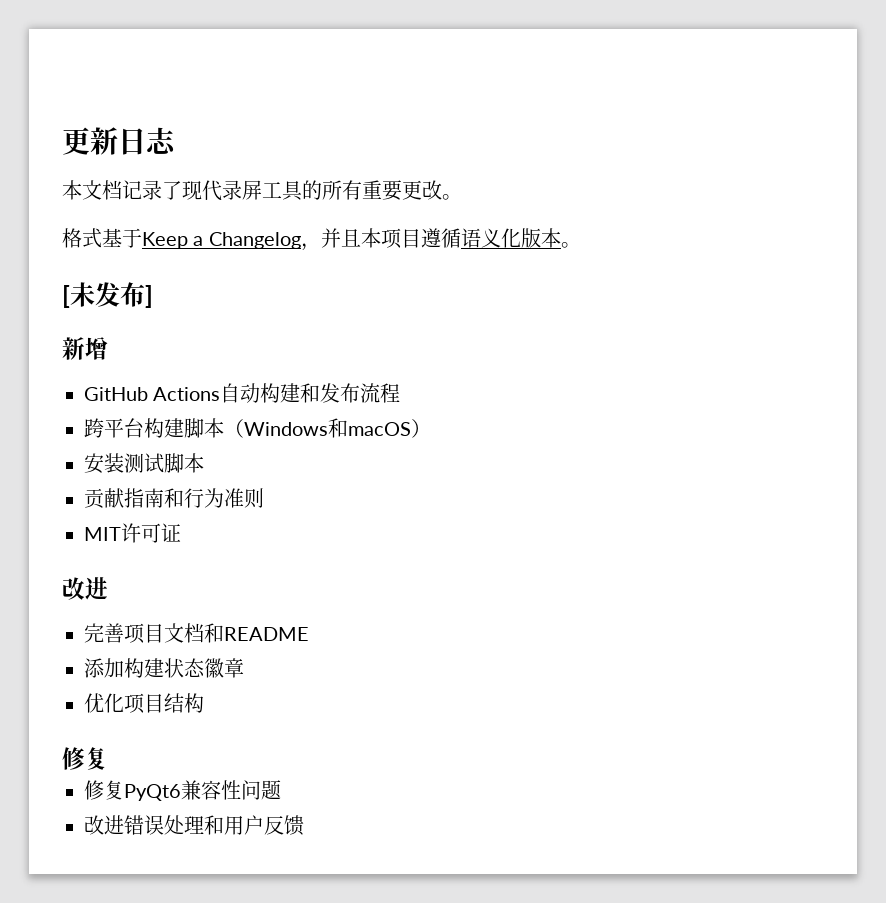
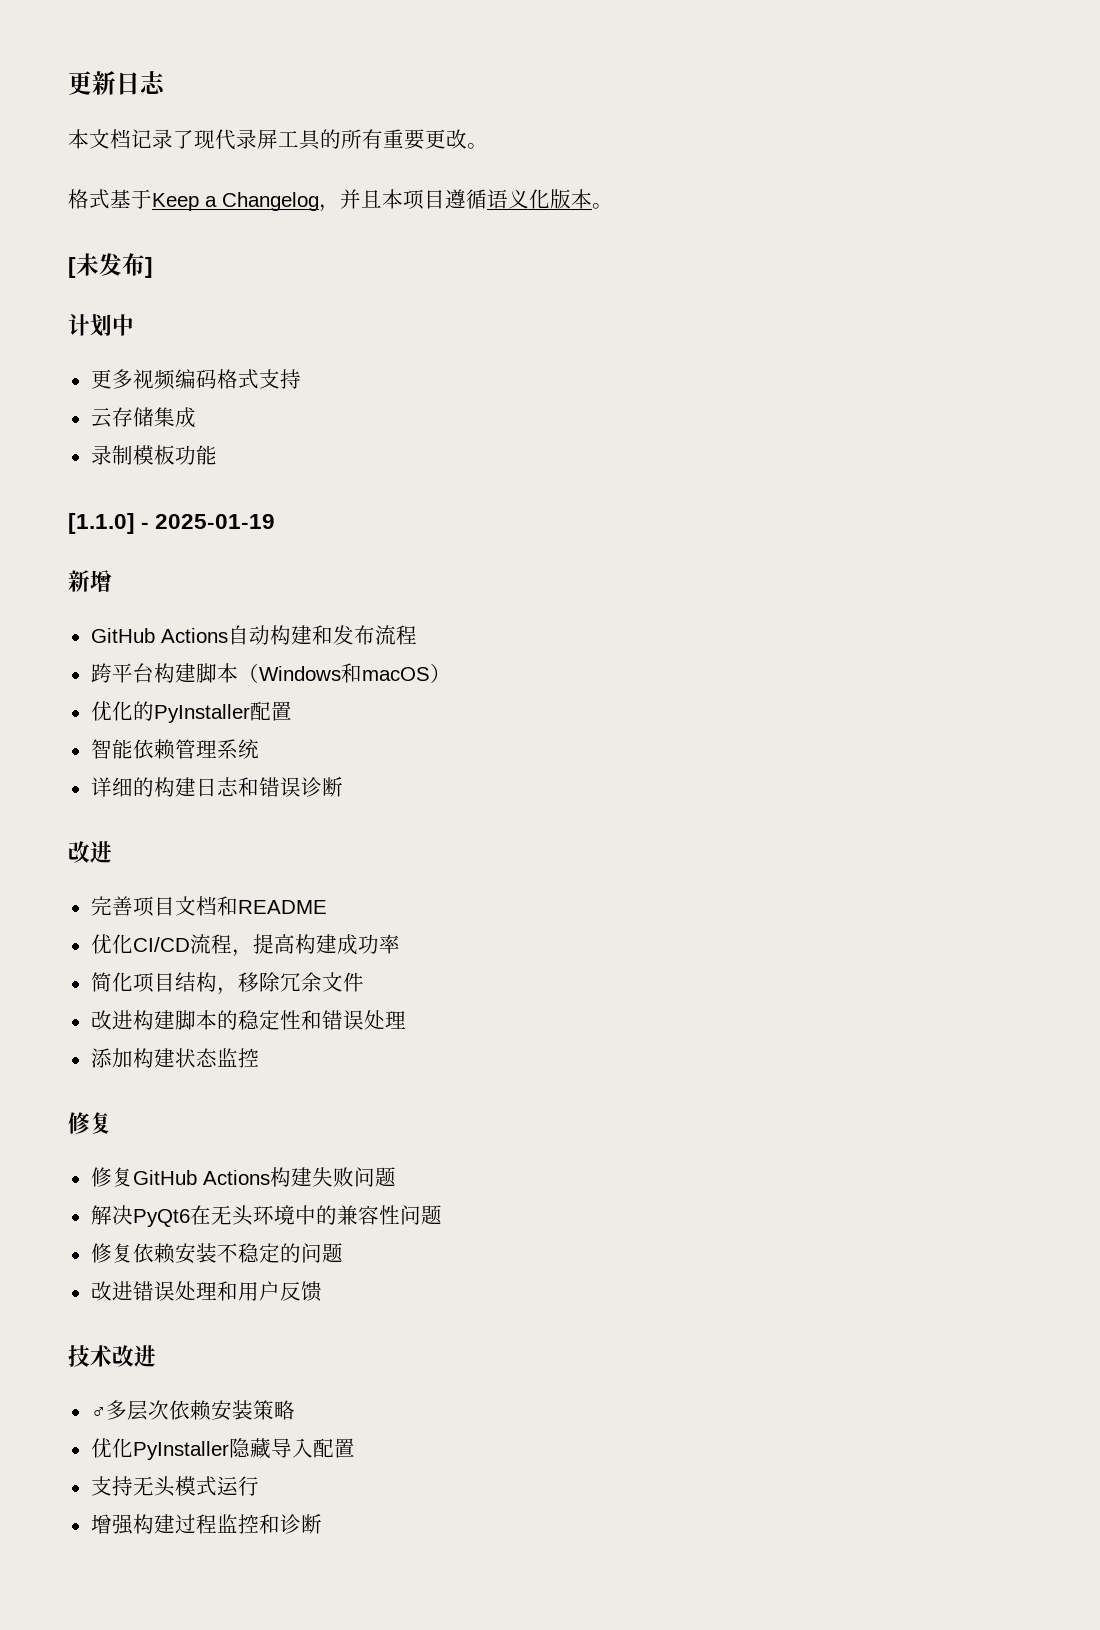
(153, 296) none -> [68,314,134,337] [90,369,301,390] [90,407,196,428] [90,445,217,465] [68,513,276,534] // 计划中 // 更多视频编码格式支持 // 云存储集成 // 录制模板功能 // [1.1.0] - 2025-01-19
[84,453,204,474] [84,488,264,509] [84,523,181,543] 安装测试脚本 // 贡献指南和行为准则 // MIT许可证 -> [90,701,292,723] [90,739,259,760] [90,777,343,797] 优化的PyInstaller配置 // 智能依赖管理系统 // 详细的构建日志和错误诊断
[84,658,244,678] [84,693,204,714] [62,747,108,770] [84,780,241,801] 添加构建状态徽章 // 优化项目结构 // 修复 // 修复PyQt6兼容性 -> [90,934,400,957] [90,972,364,995] [90,1010,406,1030] [90,1048,259,1068] [68,1112,112,1134] [90,1167,396,1187] [90,1205,442,1227] [90,1243,301,1264] 优化CI/CD流程，提高构建成功率 // 简化项目结构，移除冗余文件 // 改进构建脚本的稳定性和错误处理 // 添加构建状态监控 // 修复 // 修复GitHub Actions构建失败问题 // 解决PyQt6在无头环境中的兼容性问题 // 修复依赖安装不稳定的
(304, 825) none -> [68,1345,156,1367] [90,1400,295,1421] [90,1438,355,1460] [90,1476,259,1497] [90,1514,322,1535] // 技术改进 // ♂多层次依赖安装策略 // 优化PyInstaller隐藏导入配置 // 支持无头模式运行 // 增强构建过程监控和诊断

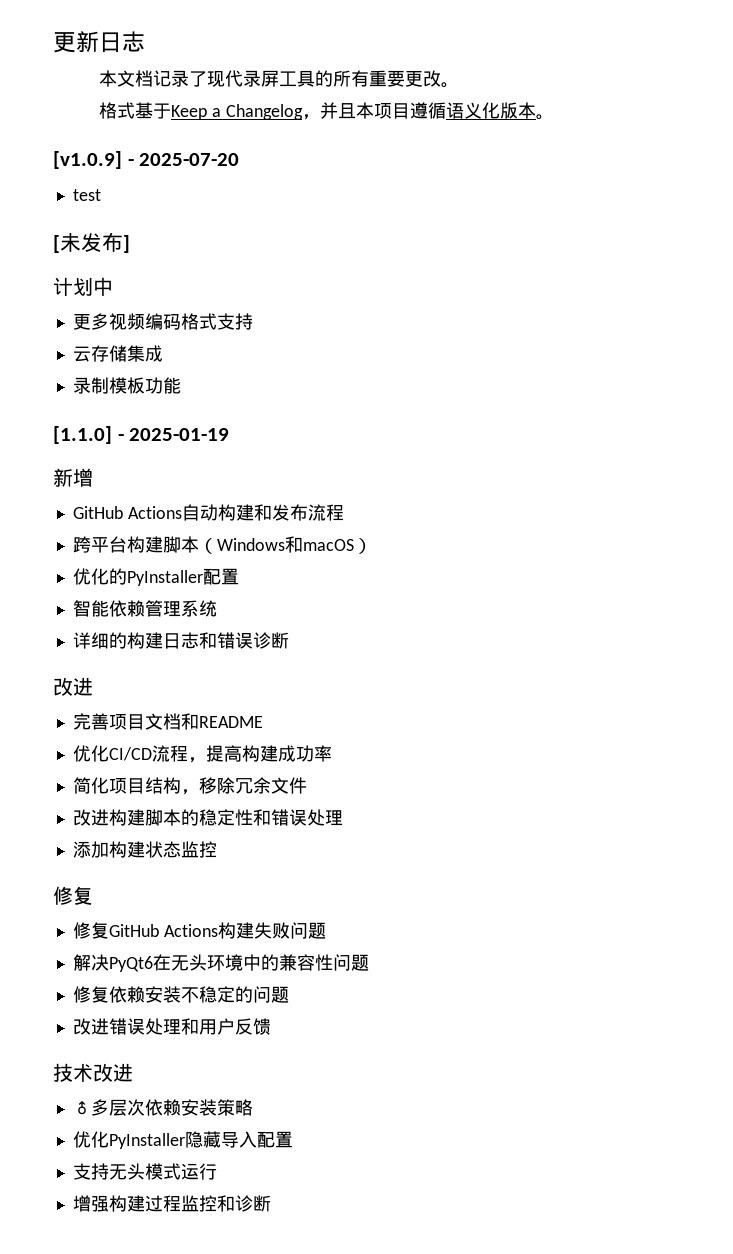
(613, 206) none -> [53,151,240,169] [72,189,101,201] // [v1.0.9] - 2025-07-20 // test

